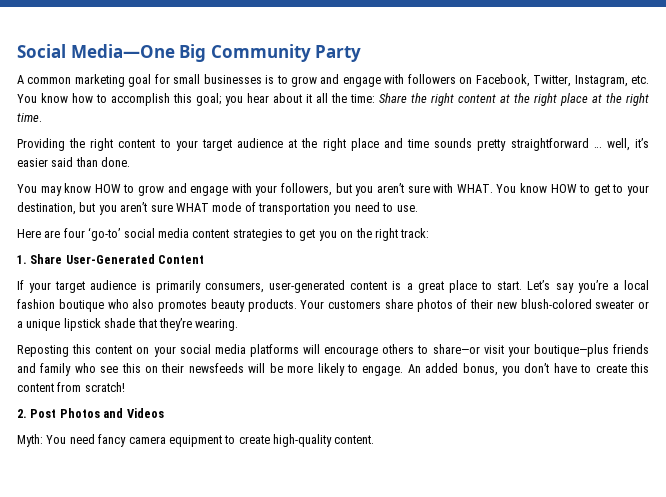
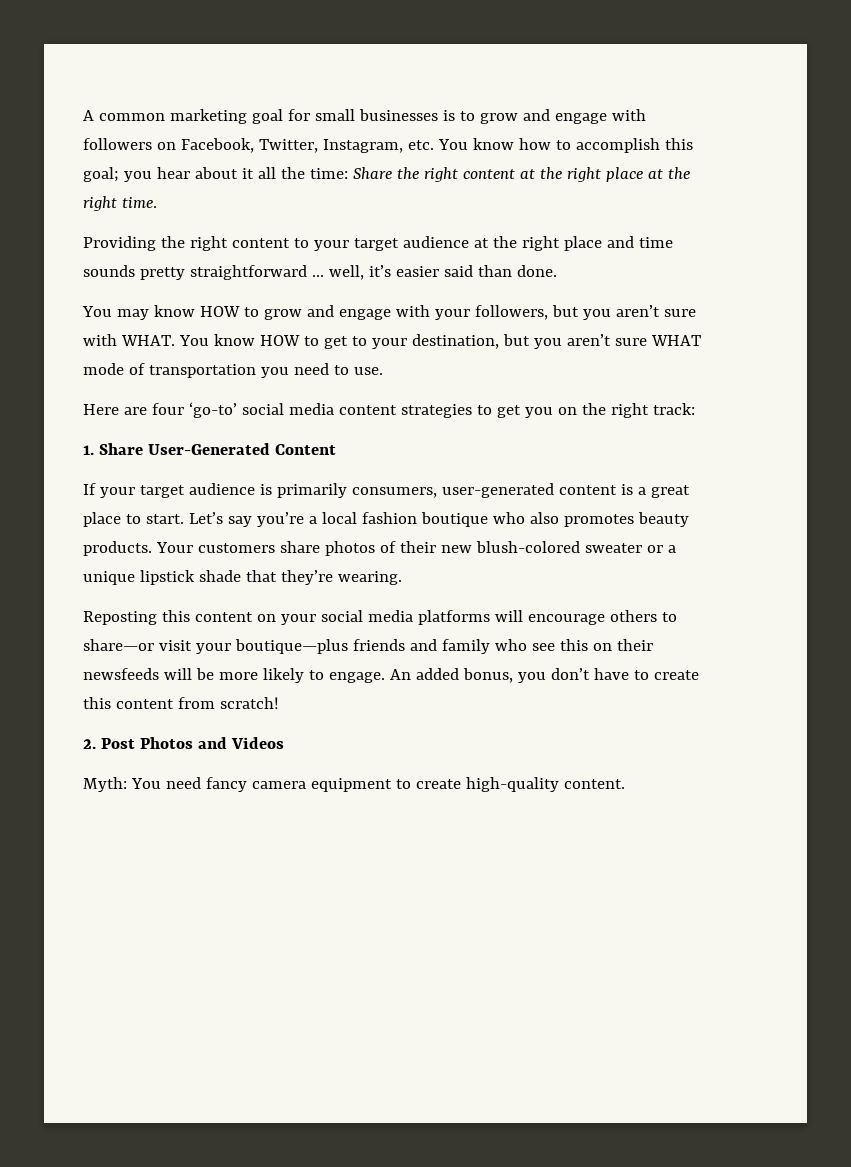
[17,44,362,62] Social Media—One Big Community Party // -> (83, 115) none

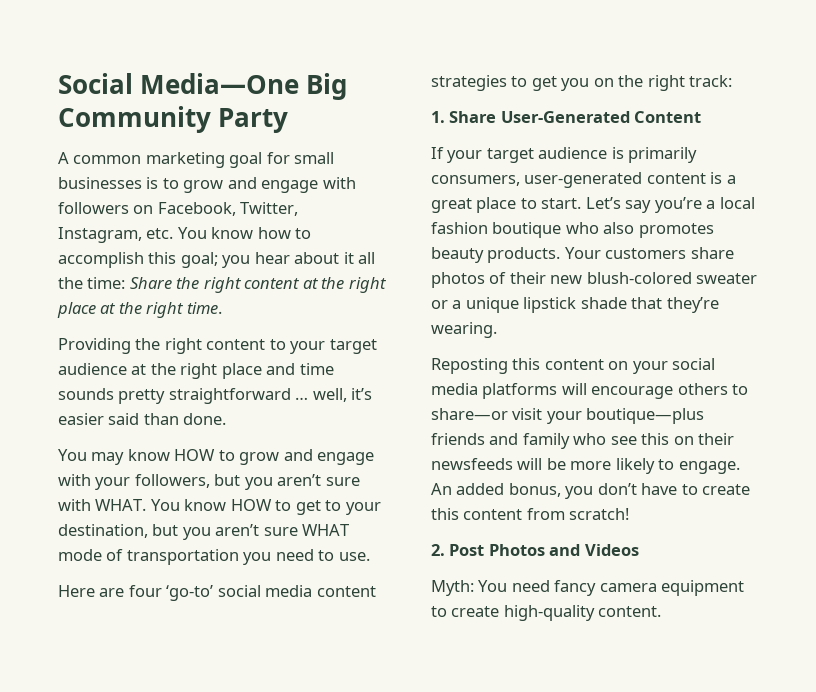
(83, 115) none -> [58,73,348,100] [58,106,289,133] Social Media—One Big Community Party //

